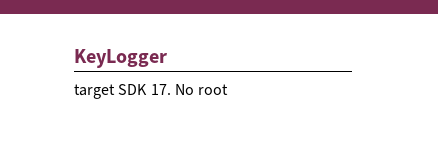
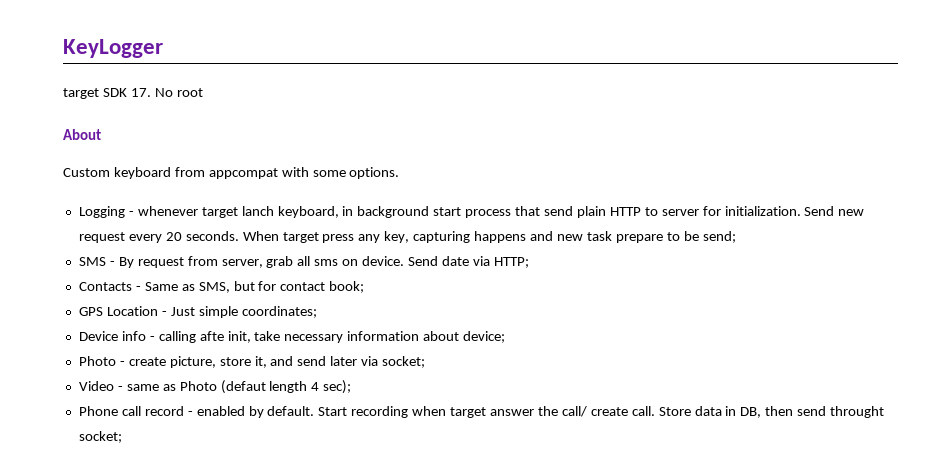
(229, 89) none -> [63,129,101,140] [63,167,400,179] [78,206,865,218] [78,231,736,243] [78,256,529,268] [78,281,365,293] [78,306,317,318] [78,331,506,343] [78,356,426,368] [78,380,352,394] [78,406,885,418] [78,431,122,443] // About // Custom keyboard from appcompat with some options. // Logging - whenever target lanch keyboard, in background start process that send plain HTTP to server for initialization. Send new request every 20 seconds. When target press any key, capturing happens and new task prepare to be send; // SMS - By request from server, grab all sms on device. Send date via HTTP; // Contacts - Same as SMS, but for contact book; // GPS Location - Just simple coordinates; // Device info - calling afte init, take necessary information about device; // Photo - create picture, store it, and send later via socket; // Video - same as Photo (defaut length 4 sec); // Phone call record - enabled by default. Start recording when target answer the call/ create call. Store data in DB, then send throught socket;

